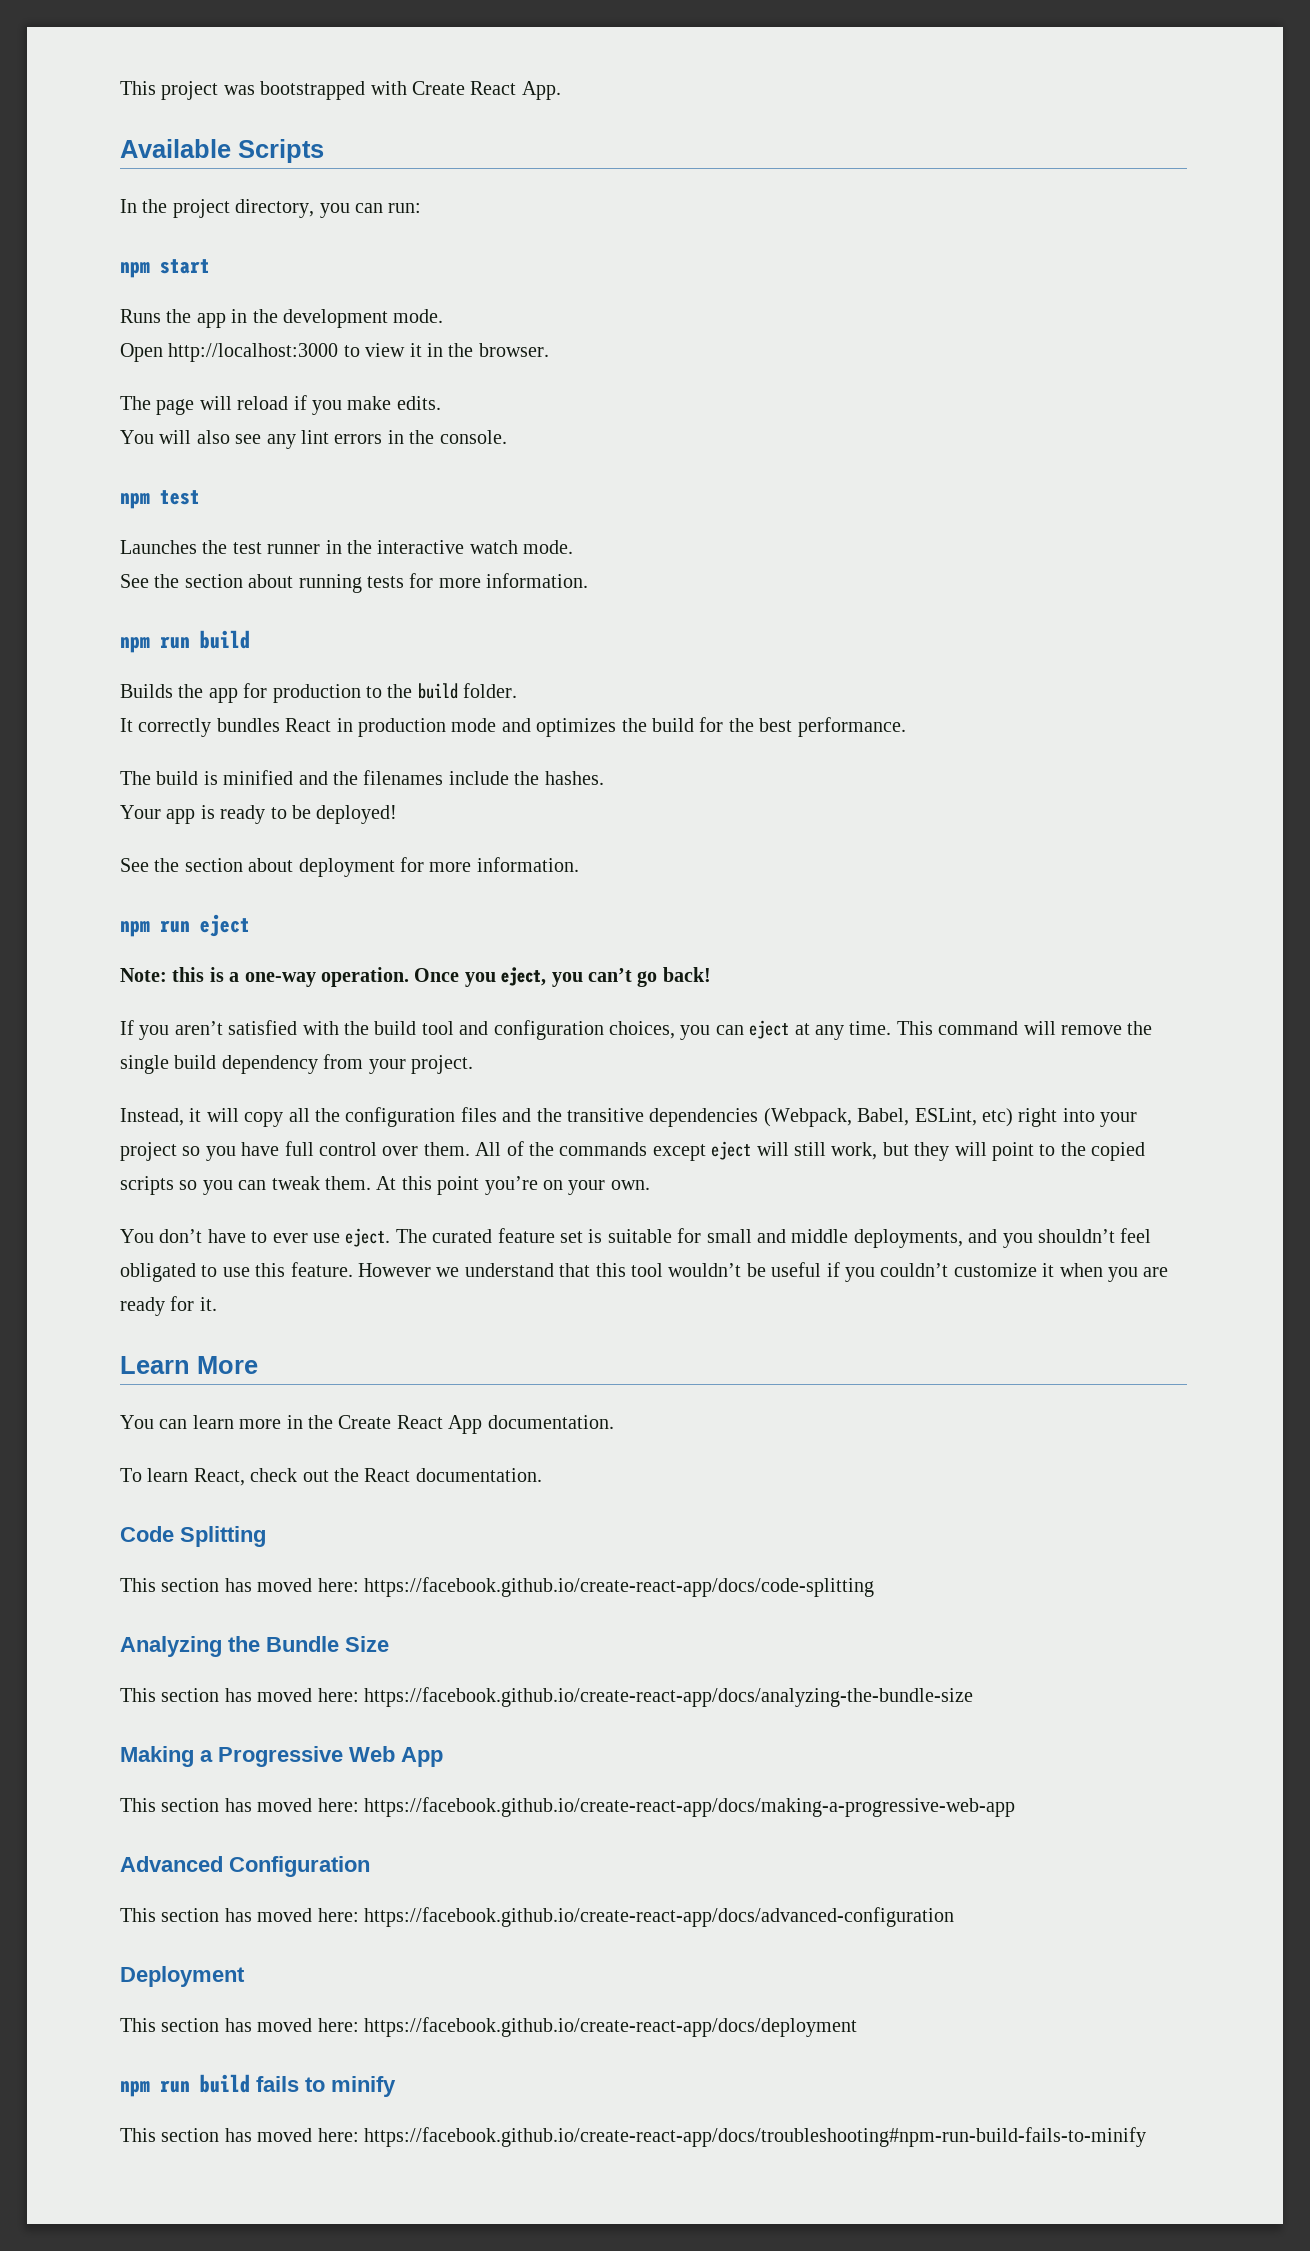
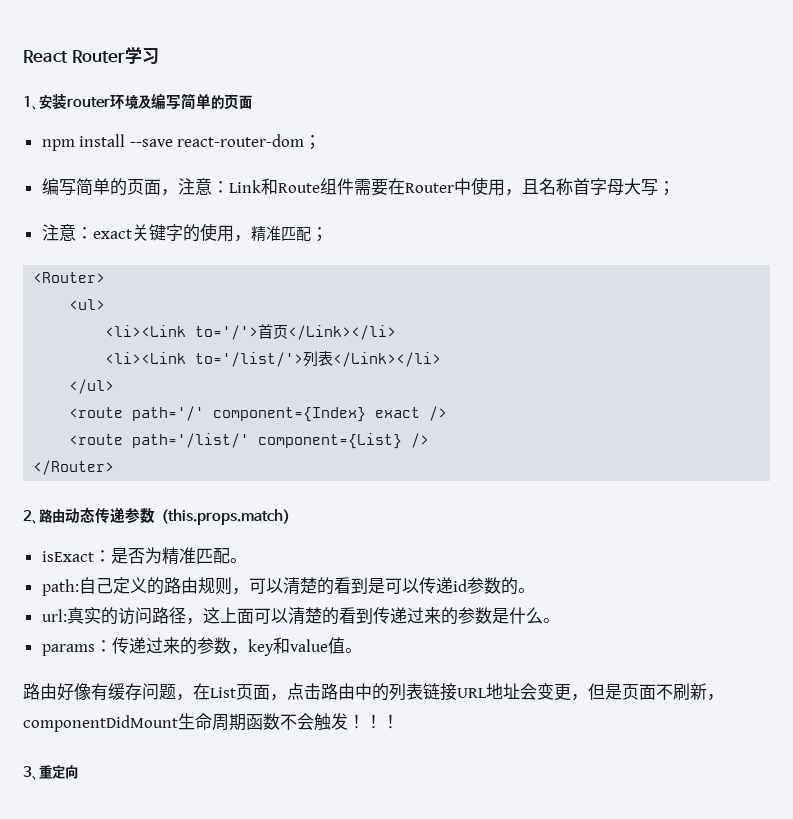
[120,81,561,100] [120,139,324,163] [120,199,422,218] [120,259,210,278] [120,309,444,328] [120,343,549,362] [120,395,441,415] [120,430,507,449] [120,490,200,509] [120,540,574,554] [120,573,589,593] [120,630,250,653] [120,683,518,703] [120,717,906,737] [120,770,604,785] [120,805,398,824] [120,857,579,877] [120,914,250,937] [120,967,711,987] [120,1020,1153,1040] [120,1054,473,1074] [120,1107,1138,1127] [120,1141,1146,1161] [120,1176,650,1195] [120,1228,1152,1248] [120,1262,1169,1282] [120,1296,217,1316] [120,1356,258,1374] [120,1415,614,1434] [120,1468,542,1486] [120,1526,266,1547] [120,1577,874,1597] [120,1636,389,1657] [120,1687,973,1707] [120,1746,443,1767] [120,1797,1015,1817] [120,1856,370,1877] [120,1907,954,1927] [120,1966,245,1987] [120,2017,857,2037] [120,2074,396,2097] [120,2127,1146,2147] This project was bootstrapped with Create React App. // Available Scripts // In the project directory, you can run: // npm start // Runs the app in the development mode. // Open http://localhost:3000 to view it in the browser. // The page will reload if you make edits. // You will also see any lint errors in the console. // npm test // Launches the test runner in the interactive watch mode. // See the section about running tests for more information. // npm run build // Builds the app for production to the build folder. // It correctly bundles React in production mode and optimizes the build for the best performance. // The build is minified and the filenames include the hashes. // Your app is ready to be deployed! // See the section about deployment for more information. // npm run eject // Note: this is a one-way operation. Once you eject, you can’t go back! // If you aren’t satisfied with the build tool and configuration choices, you can eject at any time. This command will remove the single build dependency from your project. // Instead, it will copy all the configuration files and the transitive dependencies (Webpack, Babel, ESLint, etc) right into your project so you have full control over them. All of the commands except eject will still work, but they will point to the copied scripts so you can tweak them. At this point you’re on your own. // You don’t have to ever use eject. The curated feature set is suitable for small and middle deployments, and you shouldn’t feel obligated to use this feature. However we understand that this tool wouldn’t be useful if you couldn’t customize it when you are ready for it. // Learn More // You can learn more in the Create React App documentation. // To learn React, check out the React documentation. // Code Splitting // This section has moved here: https://facebook.github.io/create-react-app/docs/code-splitting // Analyzing the Bundle Size // This section has moved here: https://facebook.github.io/create-react-app/docs/analyzing-the-bundle-size // Making a Progressive Web App // This section has moved here: https://facebook.github.io/create-react-app/docs/making-a-progressive-web-app // Advanced Configuration // This section has moved here: https://facebook.github.io/create-react-app/docs/advanced-configuration // Deployment // This section has moved here: https://facebook.github.io/create-react-app/docs/deployment // npm run build fails to minify // This section has moved here: https://facebook.github.io/create-react-app/docs/troubleshooting#npm-run-build-fails-to-minify -> [23,46,159,64] [23,93,252,110] [41,134,322,151] [41,177,675,196] [41,223,328,242] [33,272,106,283] [69,299,106,310] [105,324,397,340] [105,351,442,367] [69,379,115,394] [69,406,448,422] [69,433,430,449] [33,460,115,475] [23,507,296,525] [41,547,247,564] [41,577,535,596] [41,607,560,625] [41,637,362,656] [23,683,724,701] [23,713,399,732] [23,765,78,780] React Router学习 // 1、安装router环境及编写简单的页面 // npm install --save react-router-dom； // 编写简单的页面，注意：Link和Route组件需要在Router中使用，且名称首字母大写； // 注意：exact关键字的使用，精准匹配； // <Router> // <ul> // <li><Link to='/'>首页</Link></li> // <li><Link to='/list/'>列表</Link></li> // </ul> // <route path='/' component={Index} exact /> // <route path='/list/' component={List} /> // </Router> // 2、路由动态传递参数（this.props.match） // isExact：是否为精准匹配。 // path:自己定义的路由规则，可以清楚的看到是可以传递id参数的。 // url:真实的访问路径，这上面可以清楚的看到传递过来的参数是什么。 // params：传递过来的参数，key和value值。 // 路由好像有缓存问题，在List页面，点击路由中的列表链接URL地址会变更，但是页面不刷新，componentDidMount生命周期函数不会触发！！！ // 3、重定向

